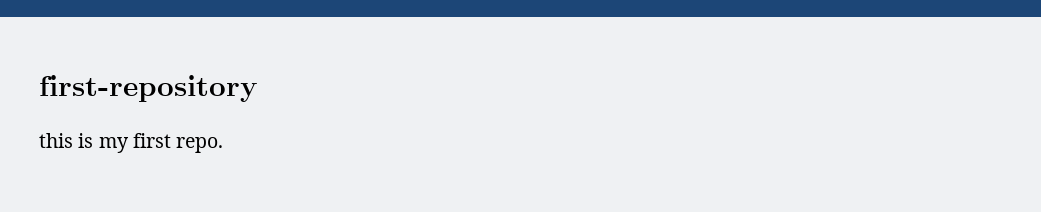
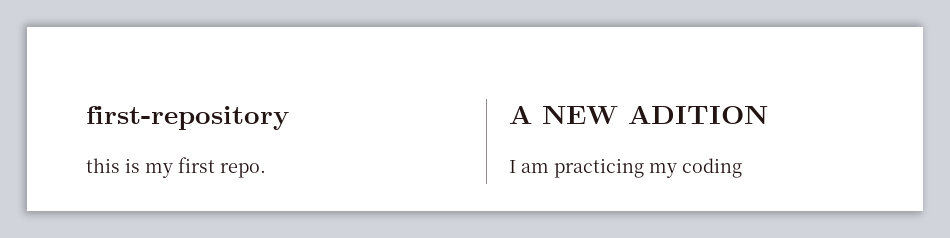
(224, 145) none -> [509,105,768,124] [509,158,742,178] // A NEW ADITION // I am practicing my coding

